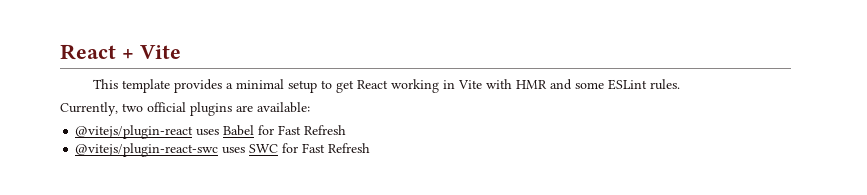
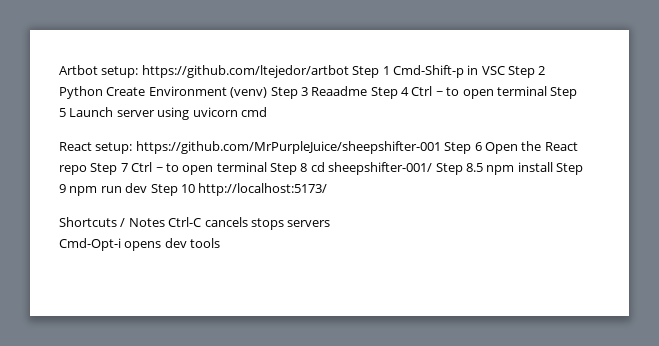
[60,44,181,60] [93,79,681,93] [60,102,310,116] [75,125,347,139] [75,143,371,157] React + Vite // This template provides a minimal setup to get React working in Vite with HMR and some ESLint rules. // Currently, two official plugins are available: // @vitejs/plugin-react uses Babel for Fast Refresh // @vitejs/plugin-react-swc uses SWC for Fast Refresh -> [59,65,546,78] [59,86,578,99] [59,107,267,120] [59,141,578,154] [59,162,583,175] [59,183,328,196] [59,217,331,230] [59,238,221,251] Artbot setup: https://github.com/ltejedor/artbot Step 1 Cmd-Shift-p in VSC Step 2 Python Create Environment (venv) Step 3 Reaadme Step 4 Ctrl ~ to open terminal Step 5 Launch server using uvicorn cmd // React setup: https://github.com/MrPurpleJuice/sheepshifter-001 Step 6 Open the React repo Step 7 Ctrl ~ to open terminal Step 8 cd sheepshifter-001/ Step 8.5 npm install Step 9 npm run dev Step 10 http://localhost:5173/ // Shortcuts / Notes Ctrl-C cancels stops servers // Cmd-Opt-i opens dev tools

